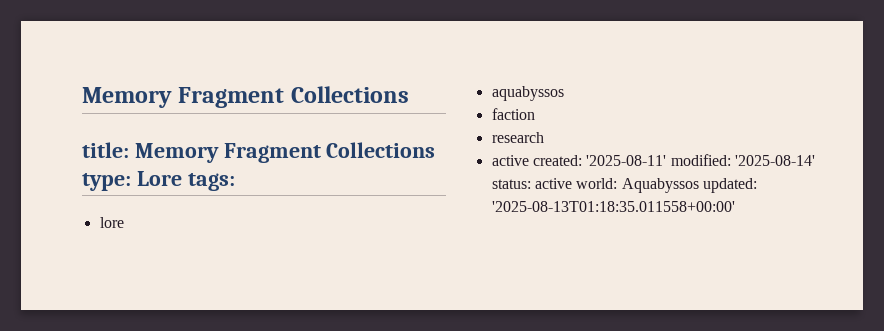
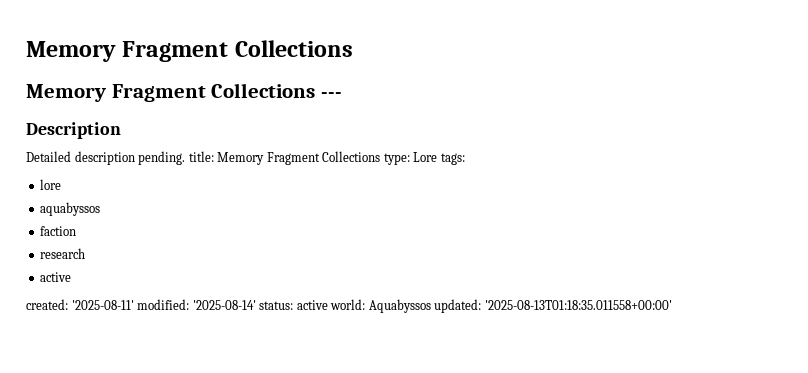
(409, 94) none -> [26,83,342,102] [26,122,121,139] [26,151,186,165] Memory Fragment Collections --- // Description // Detailed description pending.
(529, 160) none -> (72, 277) //

